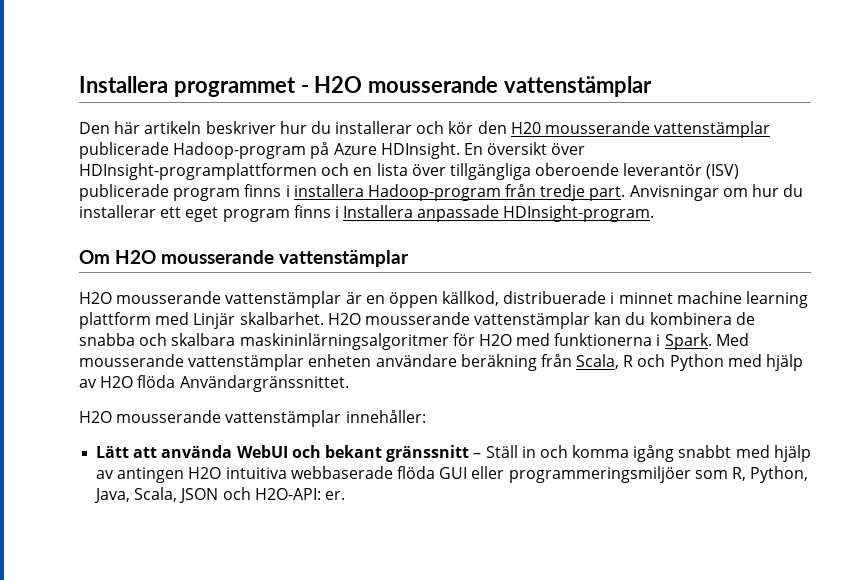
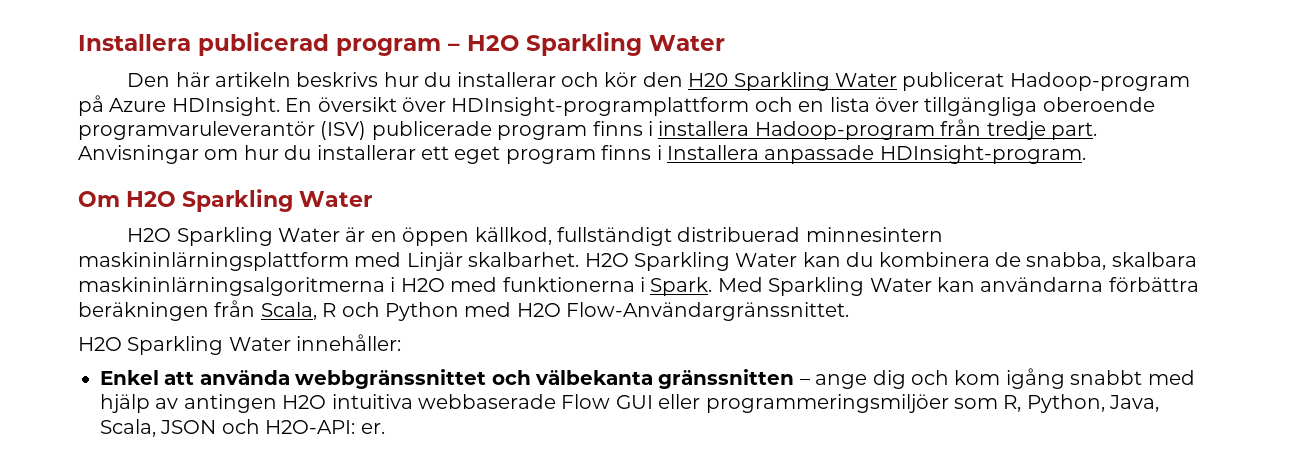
[79,76,653,97] Installera programmet - H2O mousserande vattenstämplar -> [78,32,725,56] Installera publicerad program – H2O Sparkling Water
[205,121,276,134] beskriver -> [296,72,379,87] beskrivs
[545,121,771,138] [79,142,169,159] mousserande vattenstämplar publicerade -> [733,72,1005,91] Sparkling Water publicerat
[79,163,317,180] HDInsight-programplattformen -> [451,97,750,116] HDInsight-programplattform
[623,163,703,176] leverantör -> [78,121,315,140] programvaruleverantör
[161,250,410,267] [79,291,342,308] mousserande vattenstämplar // H2O mousserande vattenstämplar -> [182,189,372,212] [127,227,341,246] Sparkling Water // H2O Sparkling Water
[503,291,809,308] [79,312,151,329] distribuerade i minnet machine learning plattform -> [557,227,943,246] [78,252,349,271] fullständigt distribuerad minnesintern maskininlärningsplattform
[364,312,591,329] mousserande vattenstämplar -> [633,252,798,271] Sparkling Water
[79,333,475,350] snabba och skalbara maskininlärningsalgoritmer för -> [1026,252,1197,270] [78,277,396,296] snabba, skalbara maskininlärningsalgoritmerna i
[79,354,537,371] mousserande vattenstämplar enheten användare beräkning -> [768,277,1199,296] [78,302,209,321] Sparkling Water kan användarna förbättra beräkningen
[766,354,804,371] [79,375,349,392] [79,410,342,427] hjälp av H2O flöda Användargränssnittet. // H2O mousserande vattenstämplar -> [516,302,850,321] [78,336,291,355] H2O Flow-Användargränssnittet. // H2O Sparkling Water
[96,445,130,458] Lätt -> [100,370,159,385] Enkel
[236,445,630,462] WebUI och bekant gränssnitt – Ställ in och komma -> [295,369,1001,389] webbgränssnittet och välbekanta gränssnitten – ange dig och kom
[396,466,435,479] flöda -> [561,394,611,409] Flow

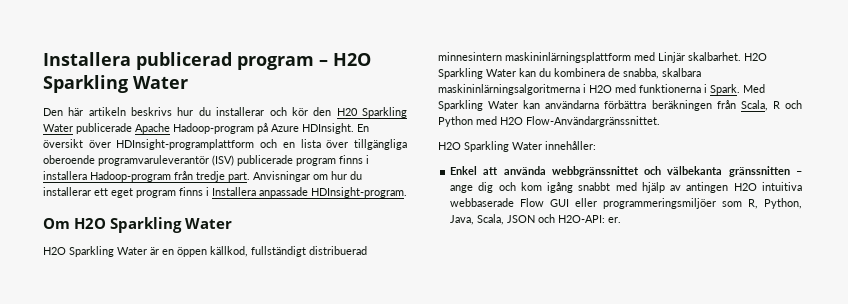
[902,72,1005,91] publicerat -> [76,123,170,134] publicerade Apache

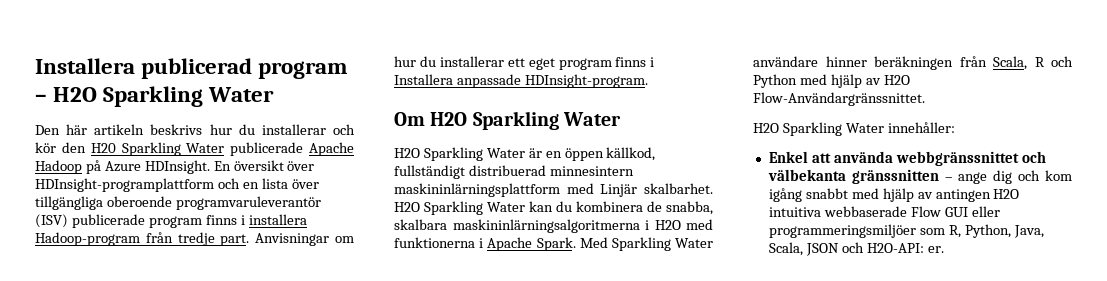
[173,123,254,134] Hadoop-program -> [35,160,82,174] Hadoop
(707, 88) none -> [487,237,533,251] Apache
[523,100,647,109] kan användarna förbättra -> [753,56,867,67] användare hinner
(497, 120) none -> [830,74,881,88] hjälp av

